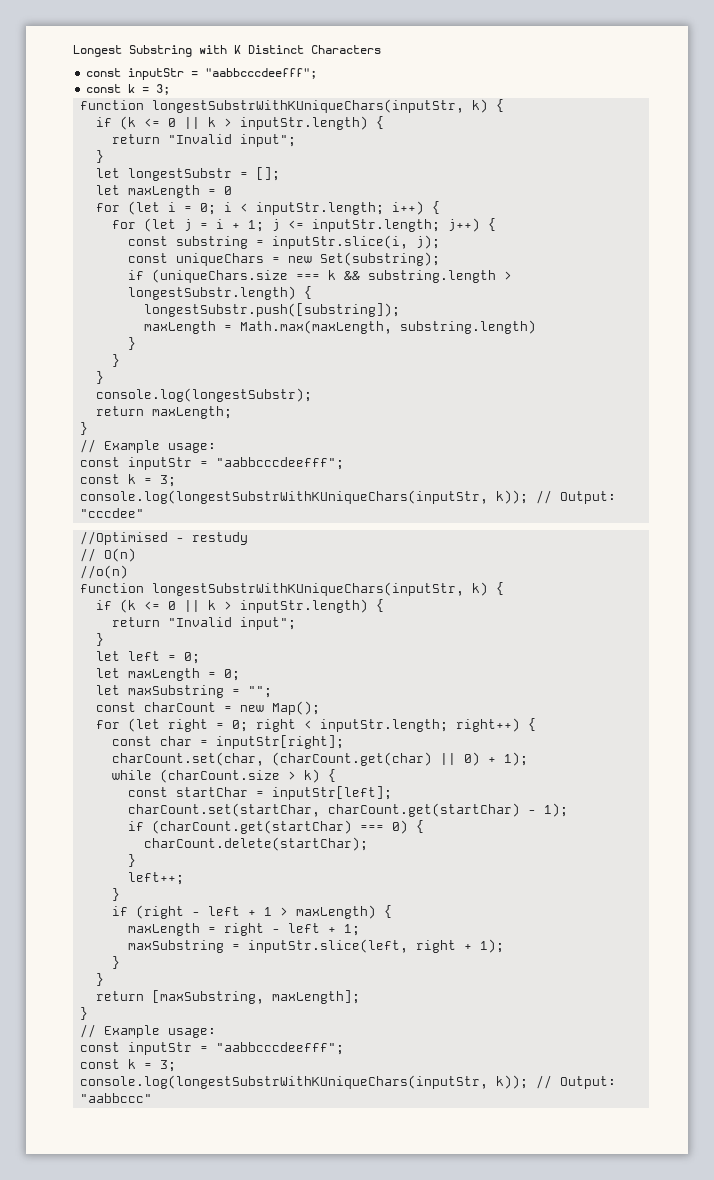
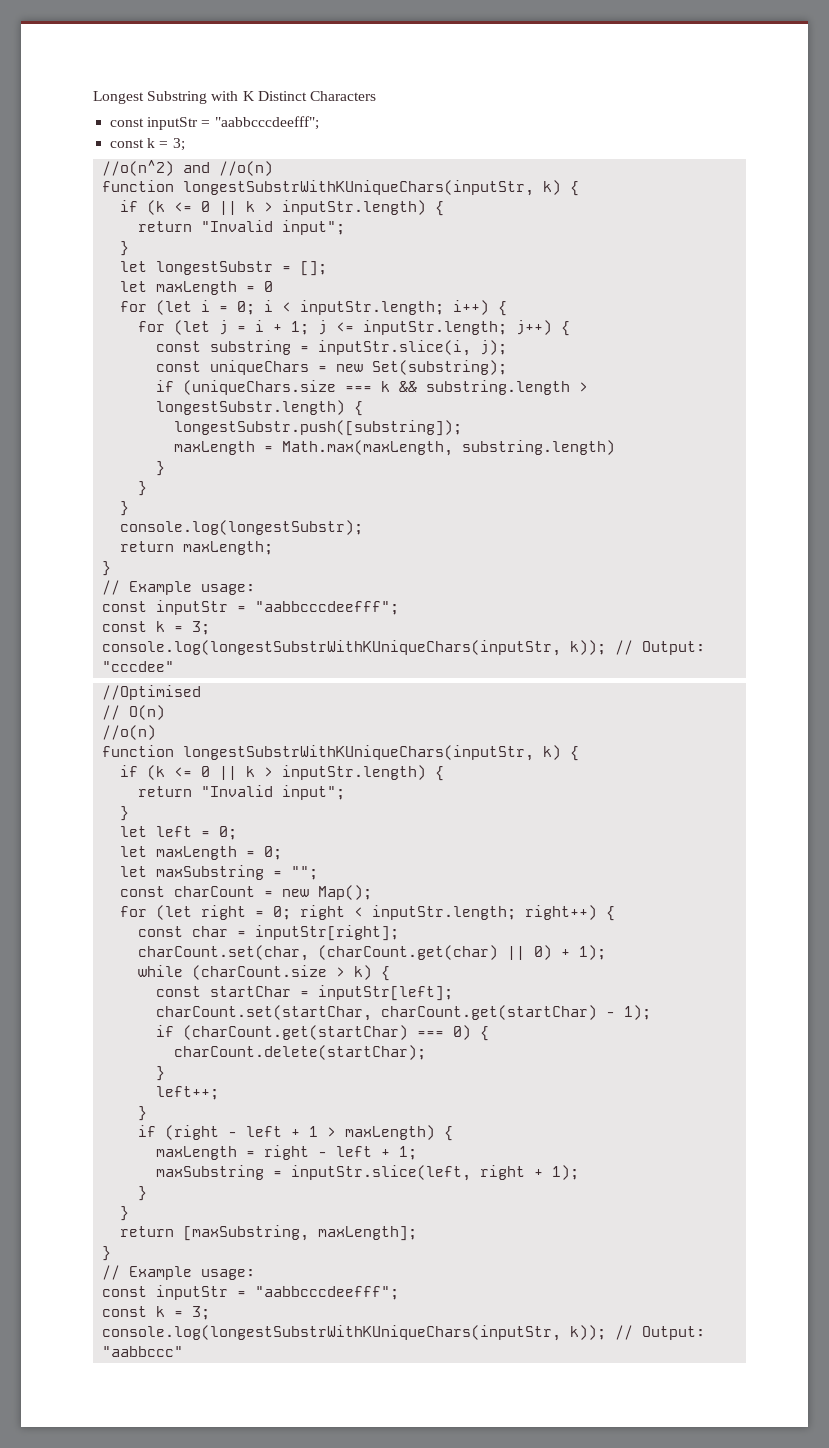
(171, 89) none -> [102,160,274,176] // //o(n^2) and //o(n)
[176,532,249,545] - restudy -> (202, 692) none

